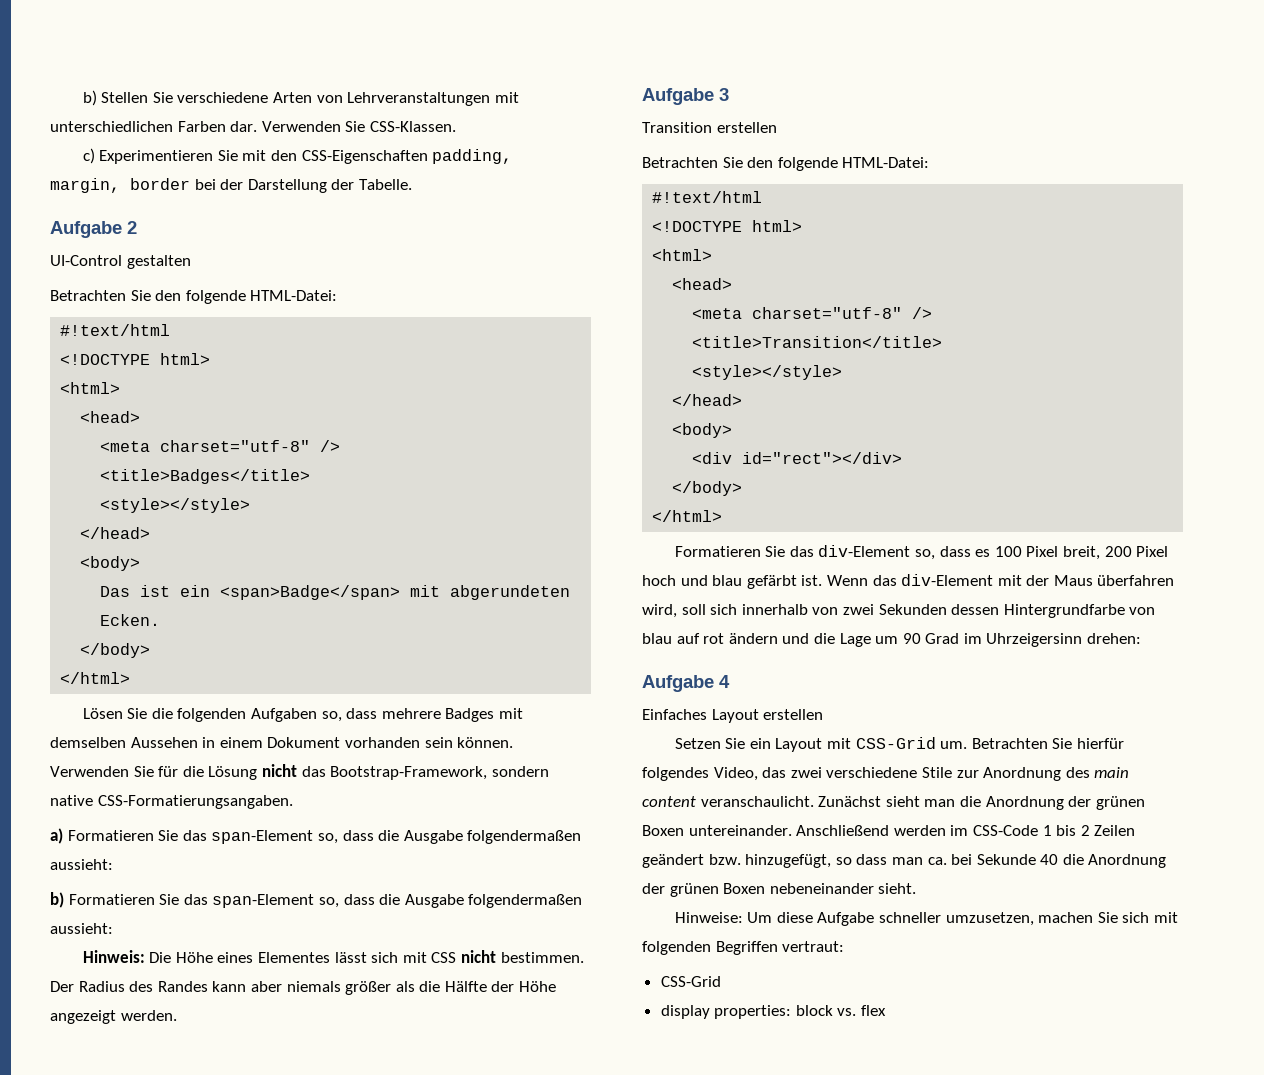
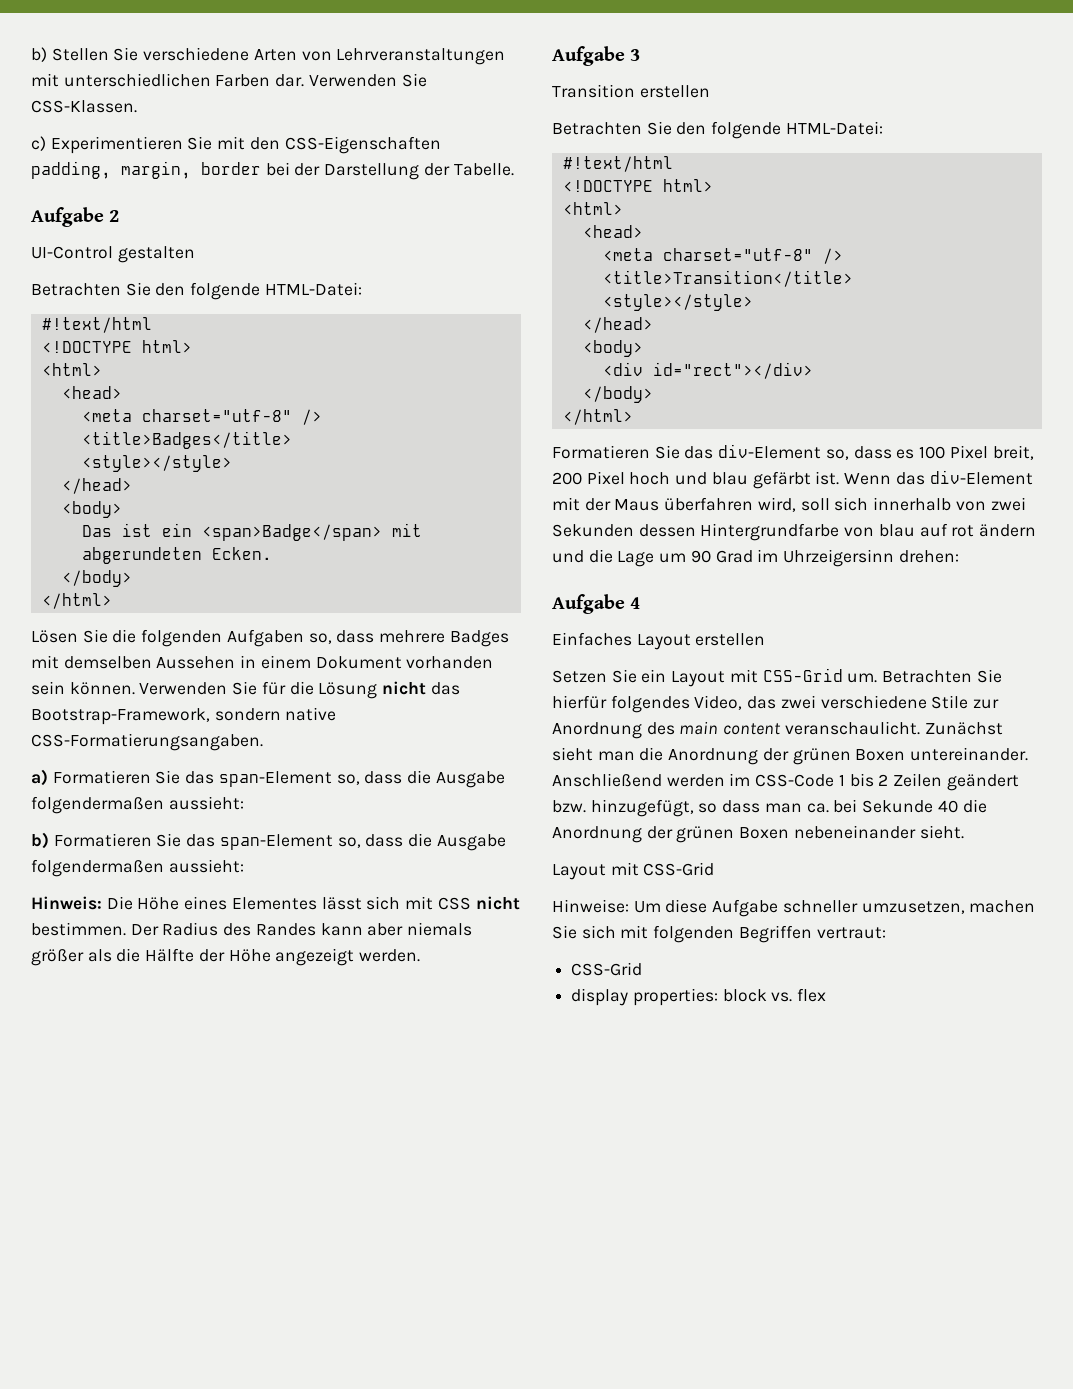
(917, 888) none -> [552,862,715,880] // Layout mit CSS-Grid

